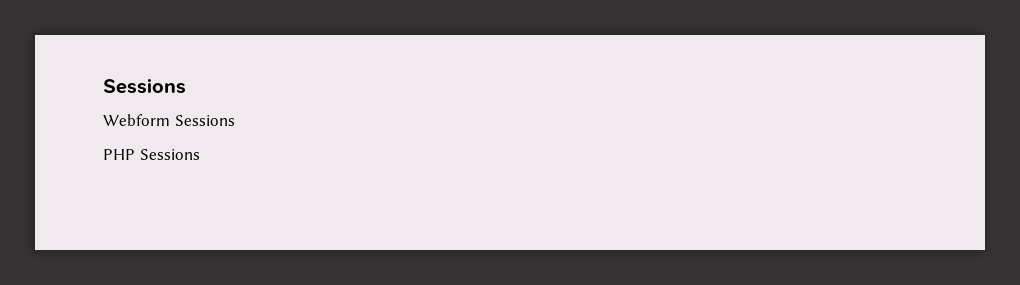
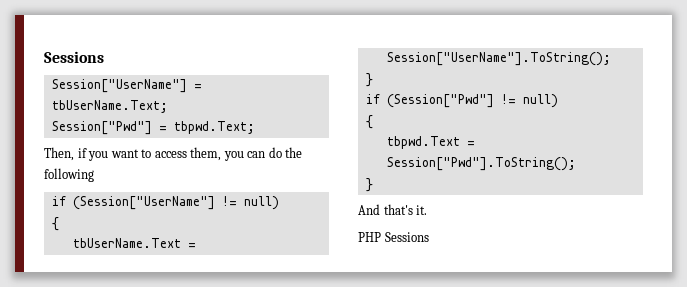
[103,78,186,94] [103,114,235,126] Sessions // Webform Sessions -> [44,51,104,63] [51,79,202,93] [51,100,168,113] [51,121,255,135] [44,147,303,161] [44,168,94,182] [51,196,279,210] [51,217,59,231] [72,238,196,248] [386,52,611,66] [365,73,373,87] [365,94,558,108] [365,115,373,129] [386,136,475,149] [386,157,576,171] [365,178,373,192] [358,204,428,215] Sessions // Session["UserName"] = tbUserName.Text; // Session["Pwd"] = tbpwd.Text; // Then, if you want to access them, you can do the following // if (Session["UserName"] != null) // { // tbUserName.Text = Session["UserName"].ToString(); // } // if (Session["Pwd"] != null) // { // tbpwd.Text = Session["Pwd"].ToString(); // } // And that's it.

